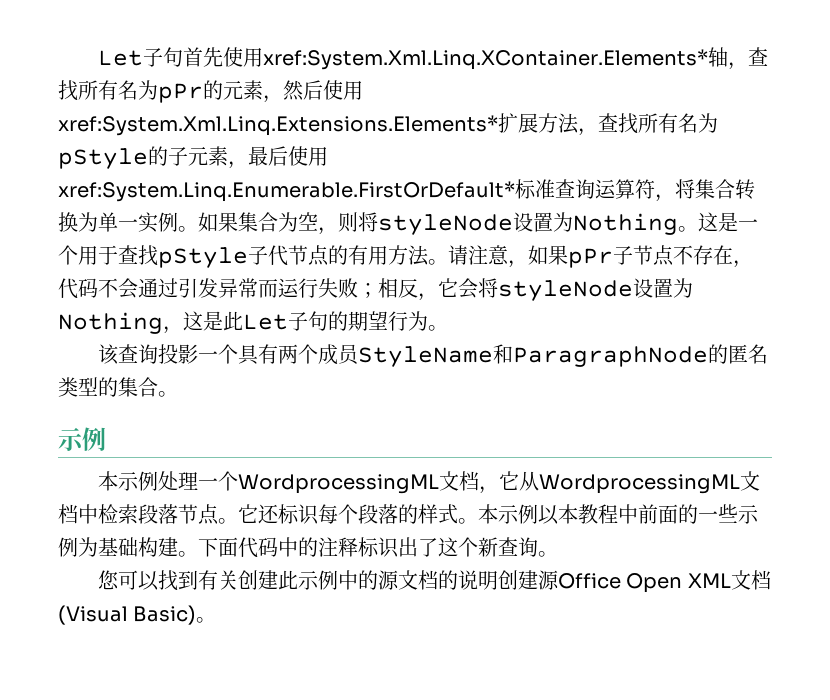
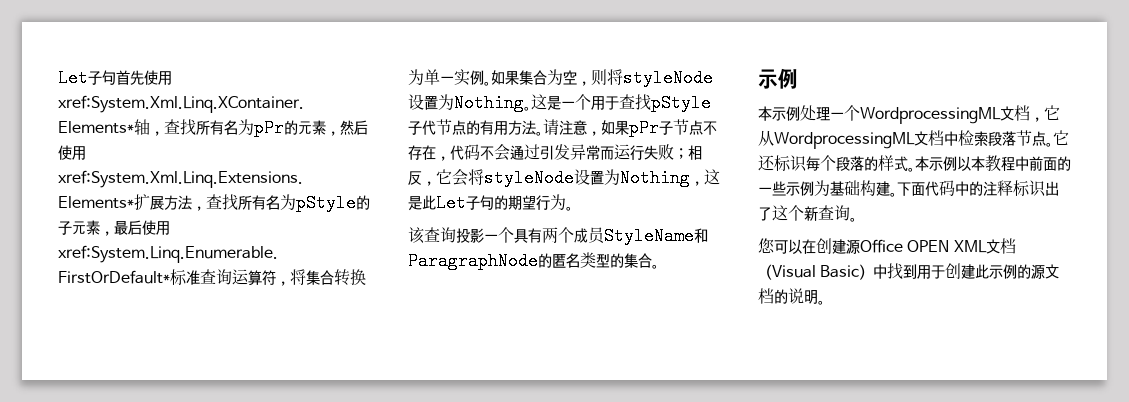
[157,570,238,591] 找到有关 -> [802,238,1016,254] [758,263,946,280] 在创建源Office OPEN XML文档（Visual Basic）中找到用于
[337,570,358,590] 中 -> (1018, 271) none
[497,570,771,593] [58,605,197,625] 创建源Office Open XML文档(Visual Basic) -> (818, 297) none

